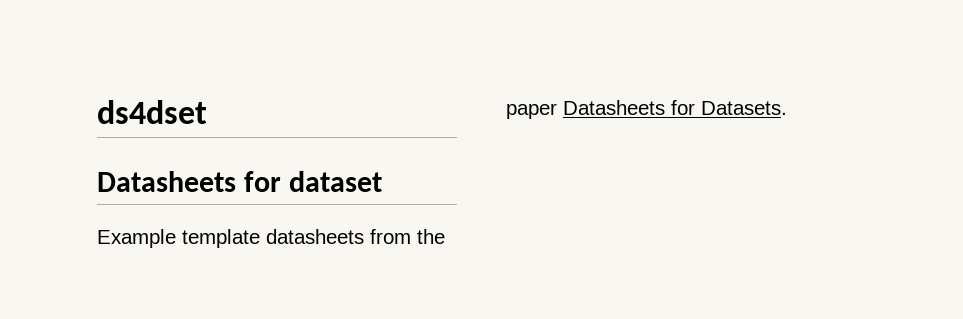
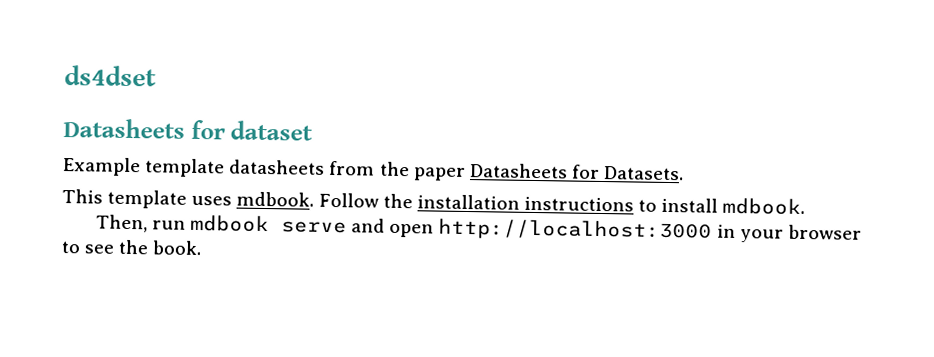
(787, 108) none -> [62,189,806,216] [95,214,862,243] [61,239,203,256] // This template uses mdbook. Follow the installation instructions to install mdbook. // Then, run mdbook serve and open http://localhost:3000 in your browser to see the book.

